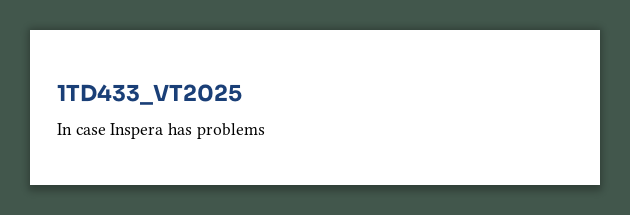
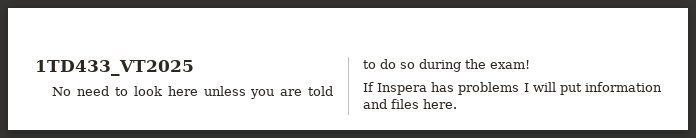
[57,123,265,139] In case Inspera has problems -> [52,86,333,99] [363,59,530,72] [363,82,662,95] [363,99,457,109] No need to look here unless you are told to do so during the exam! // If Inspera has problems I will put information and files here.

